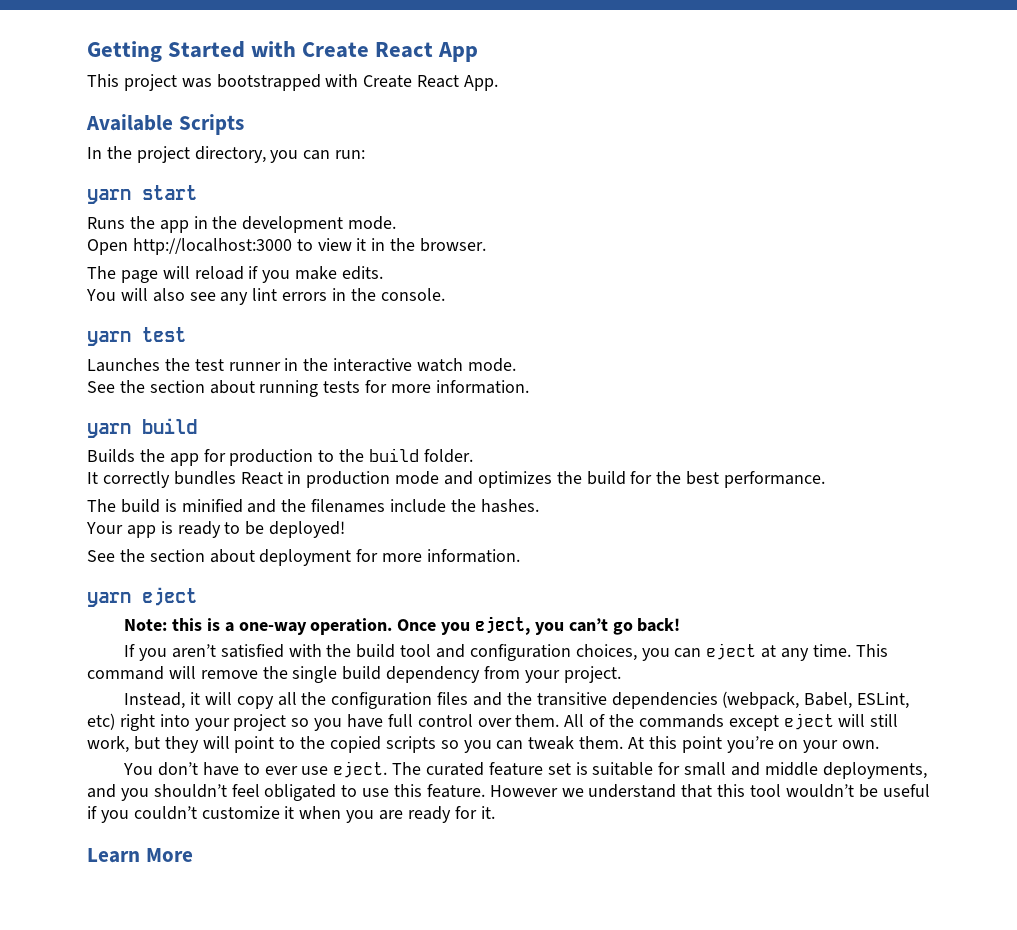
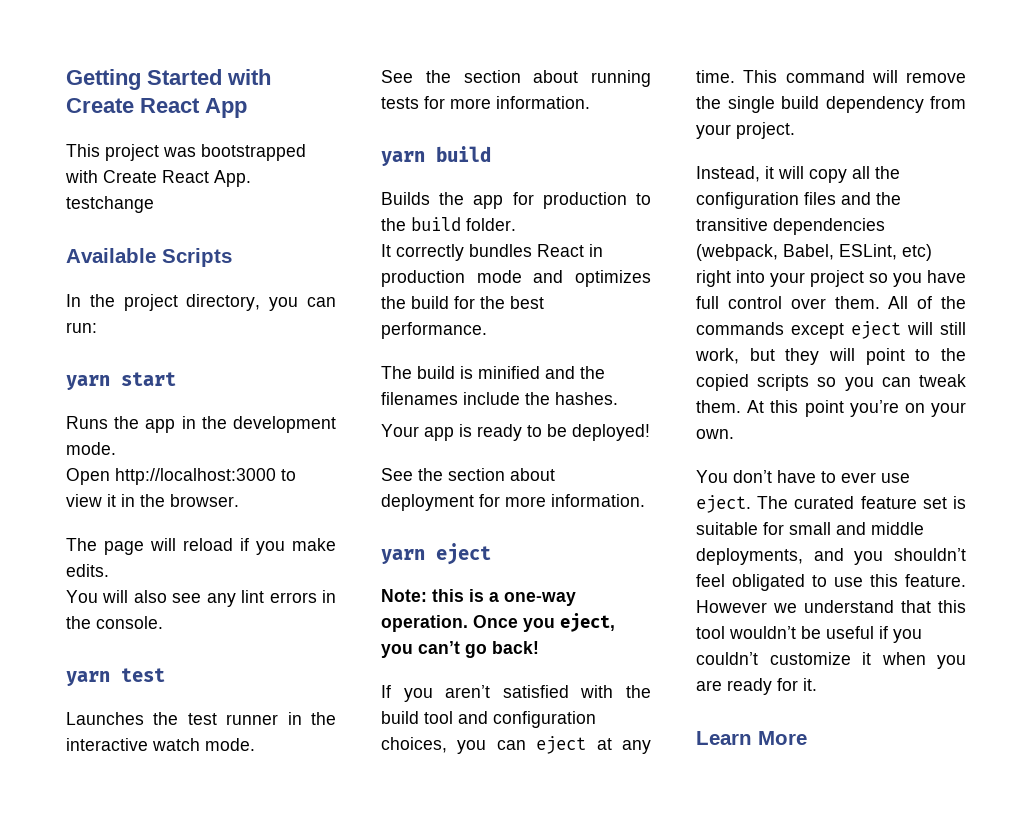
(499, 83) none -> [66,196,154,213] testchange

